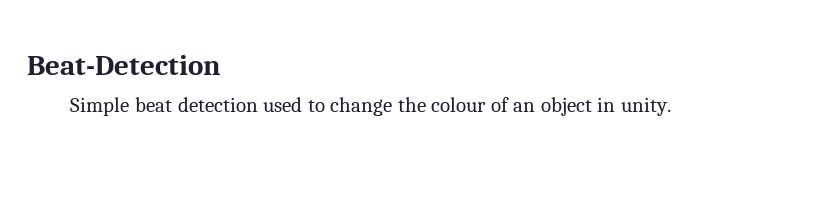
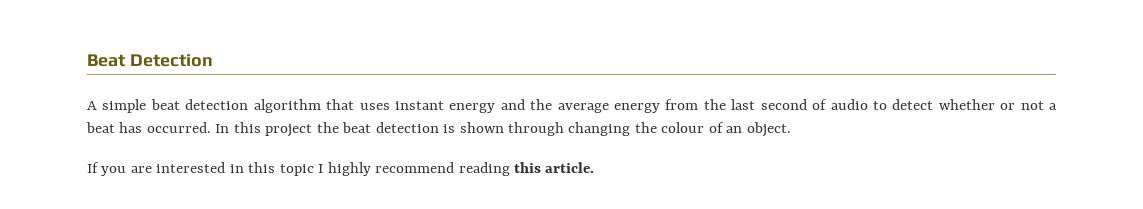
[27,55,221,75] [70,97,671,116] Beat-Detection // Simple beat detection used to change the colour of an object in unity. -> [87,54,213,67] [87,99,1057,113] [86,122,791,137] [87,162,595,176] Beat Detection // A simple beat detection algorithm that uses instant energy and the average energy from the last second of audio to detect whether or not a beat has occurred. In this project the beat detection is shown through changing the colour of an object. // If you are interested in this topic I highly recommend reading this article.

